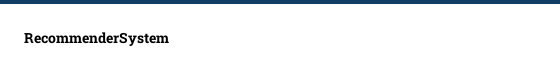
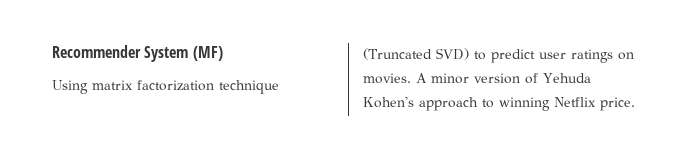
[24,32,169,46] RecommenderSystem -> [52,45,223,62] [52,80,279,94] [363,48,634,63] [363,73,591,84] [363,96,635,111] Recommender System (MF) // Using matrix factorization technique (Truncated SVD) to predict user ratings on movies. A minor version of Yehuda Kohen's approach to winning Netflix price.

